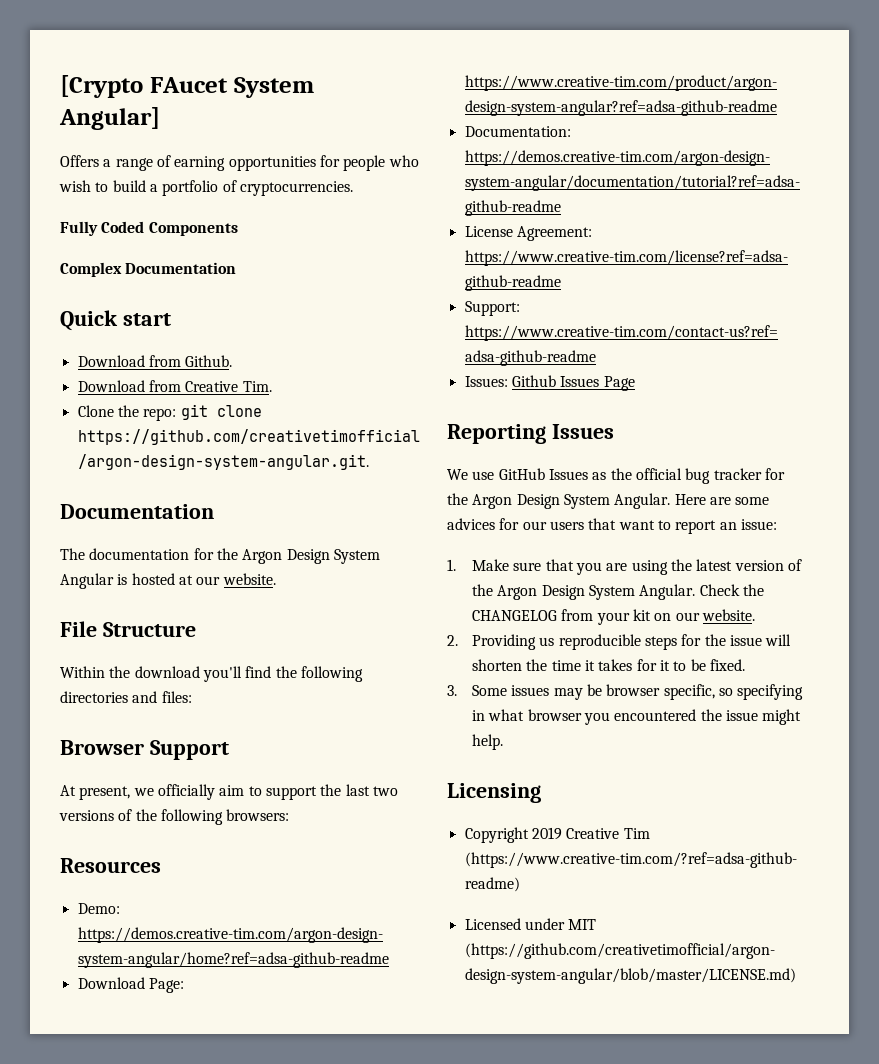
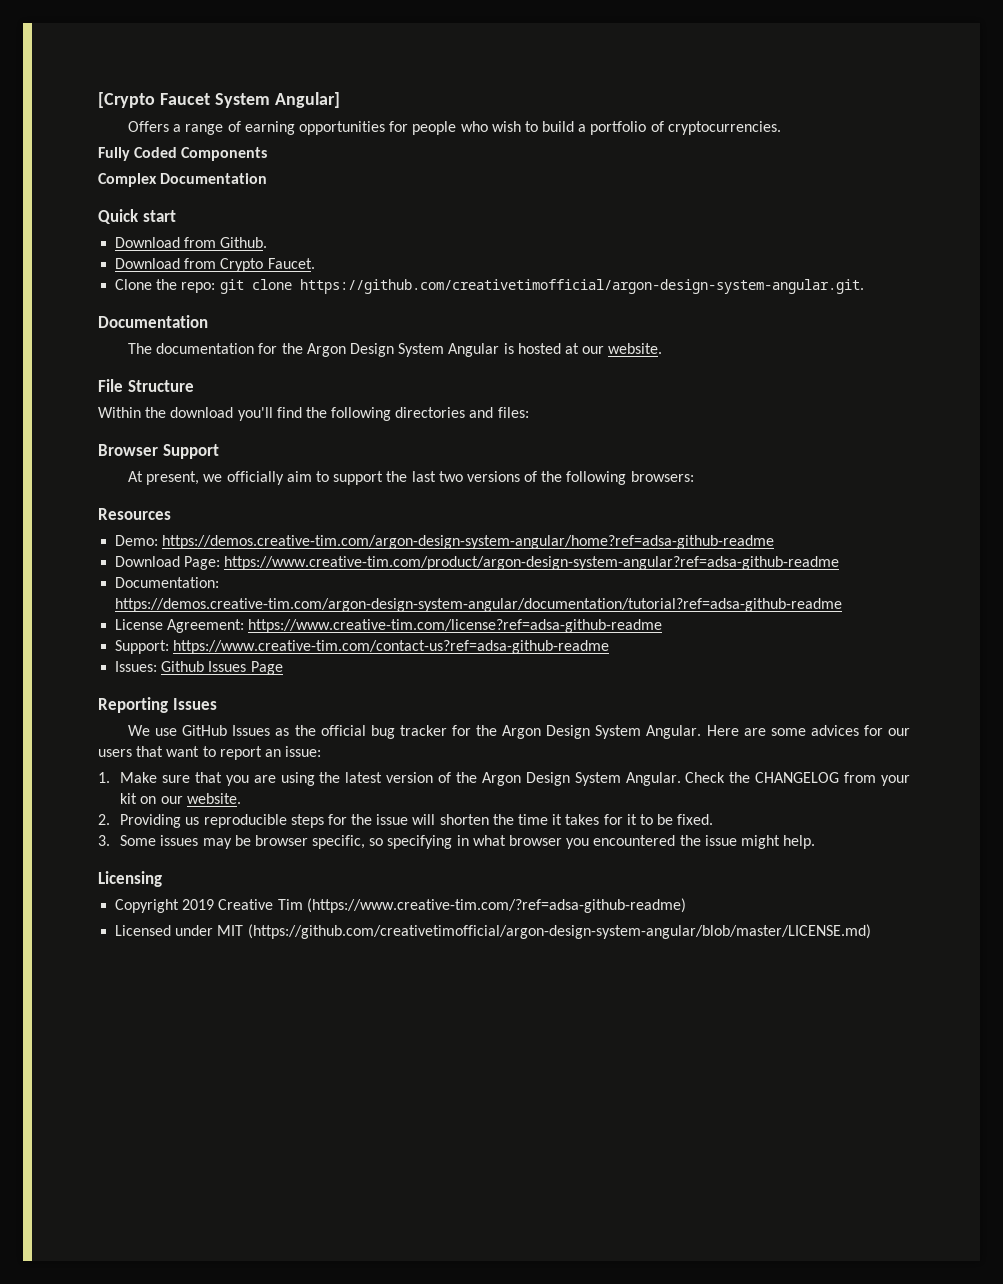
[149,77,228,93] FAucet -> [159,93,210,105] Faucet
[185,381,272,392] Creative Tim. -> [220,258,315,272] Crypto Faucet.

